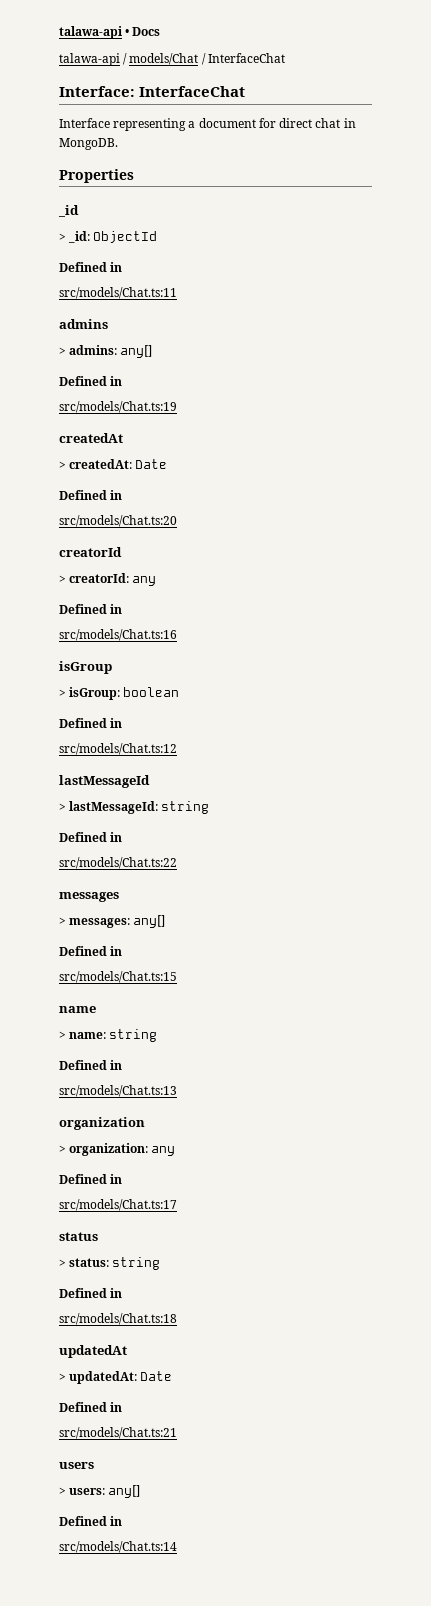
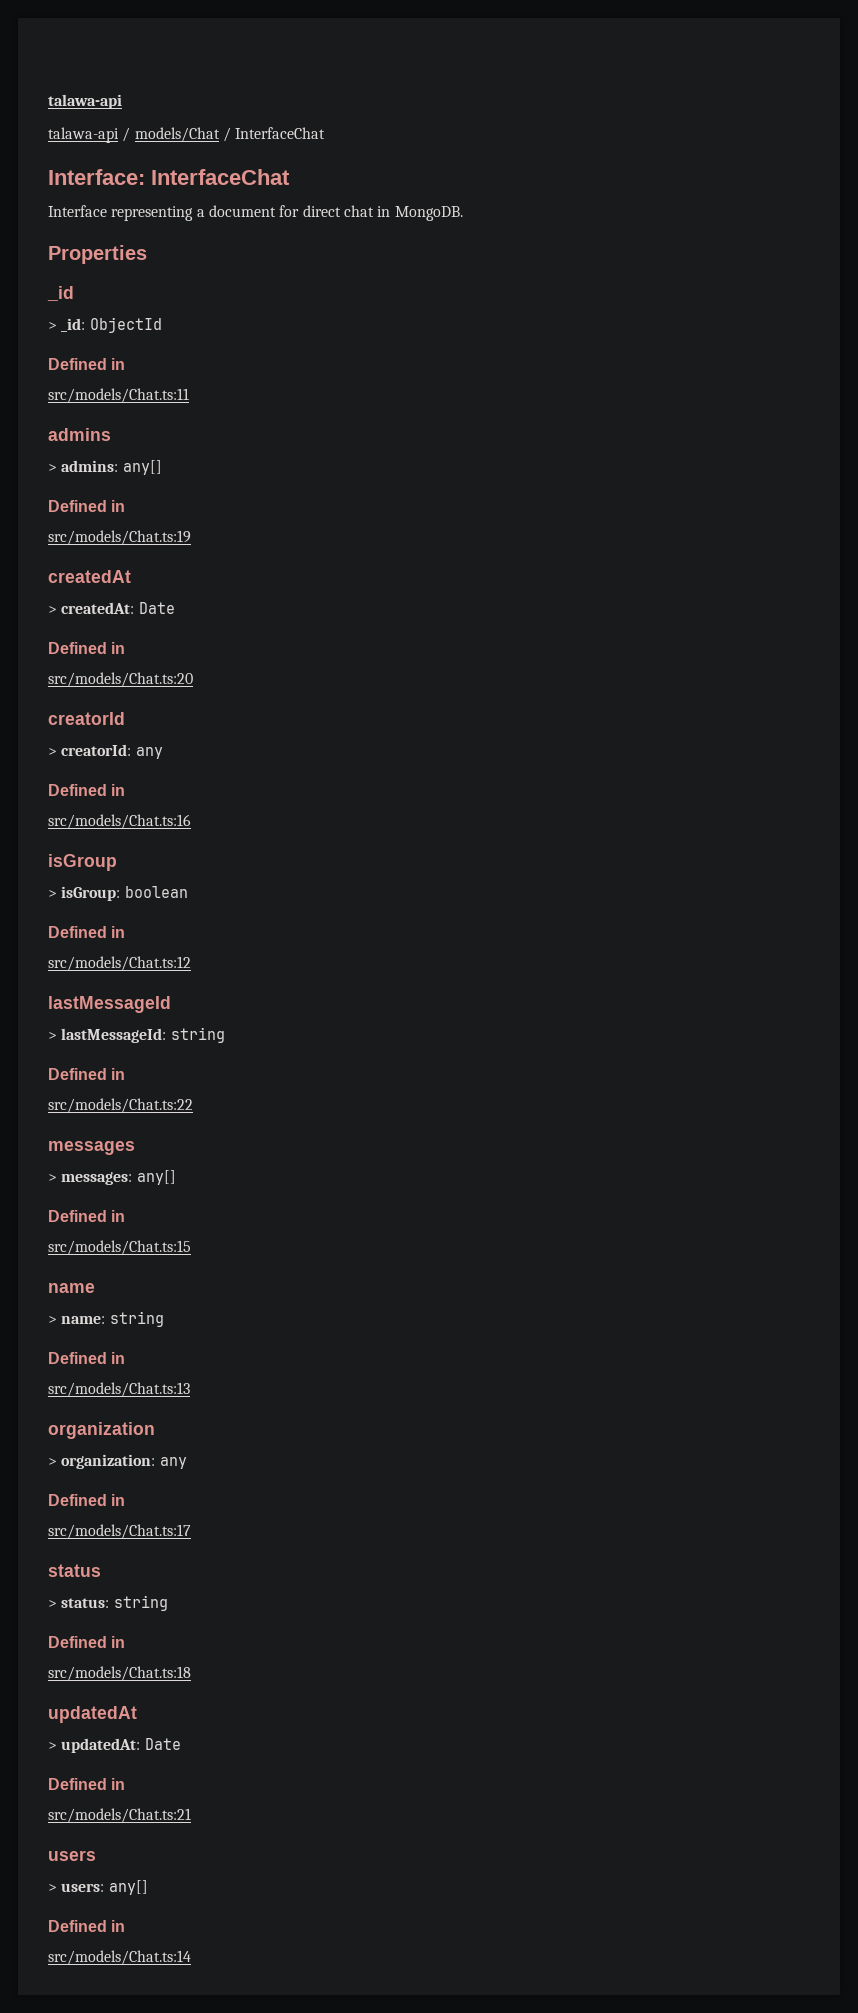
[59,26,161,39] talawa-api • Docs -> [48,94,122,109] talawa-api

